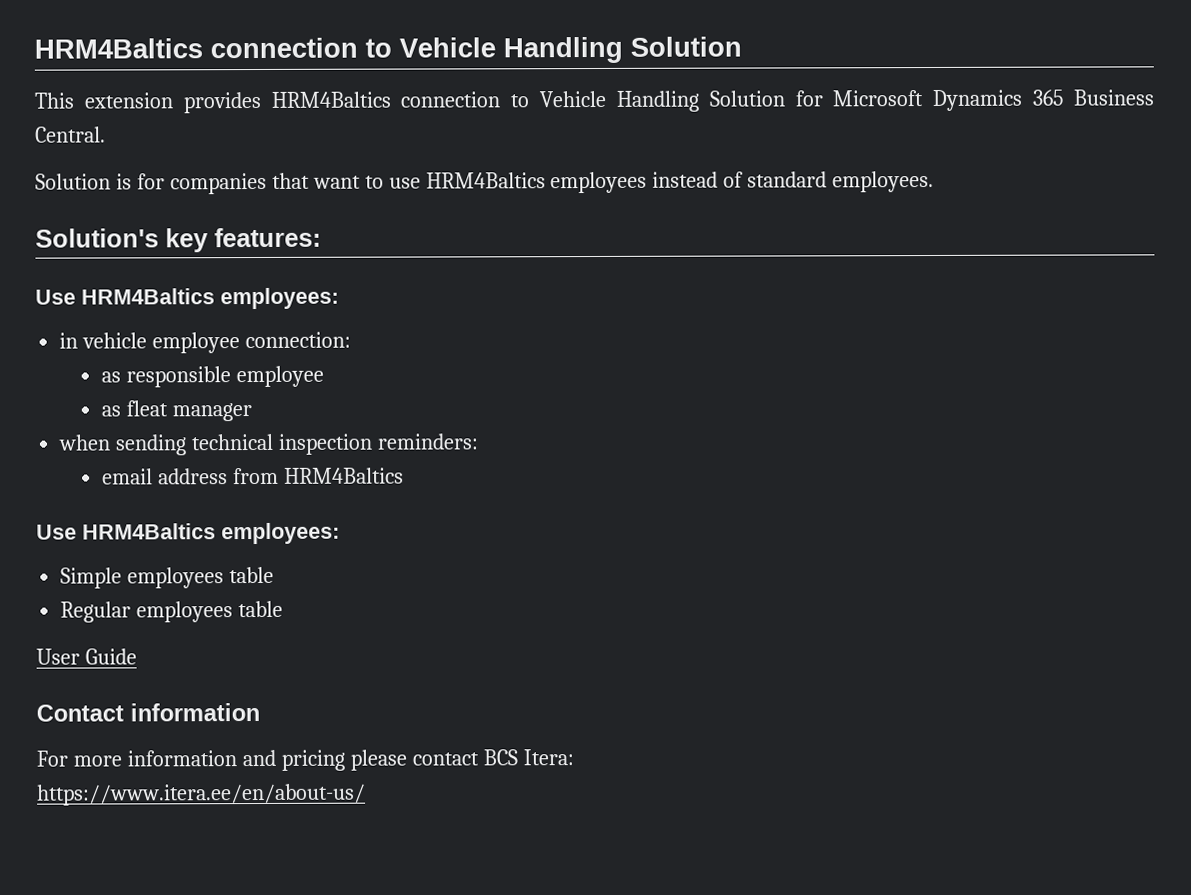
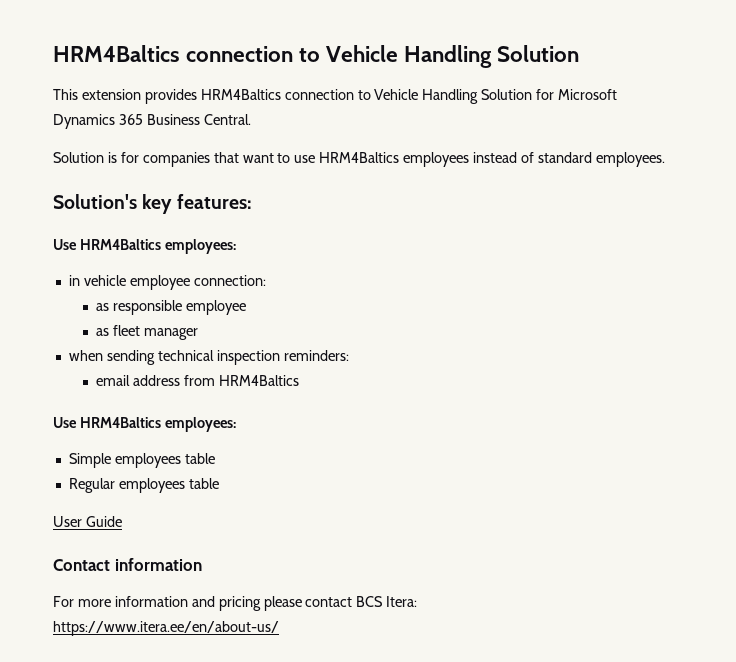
[126,400,169,417] fleat -> [112,325,140,336] fleet

